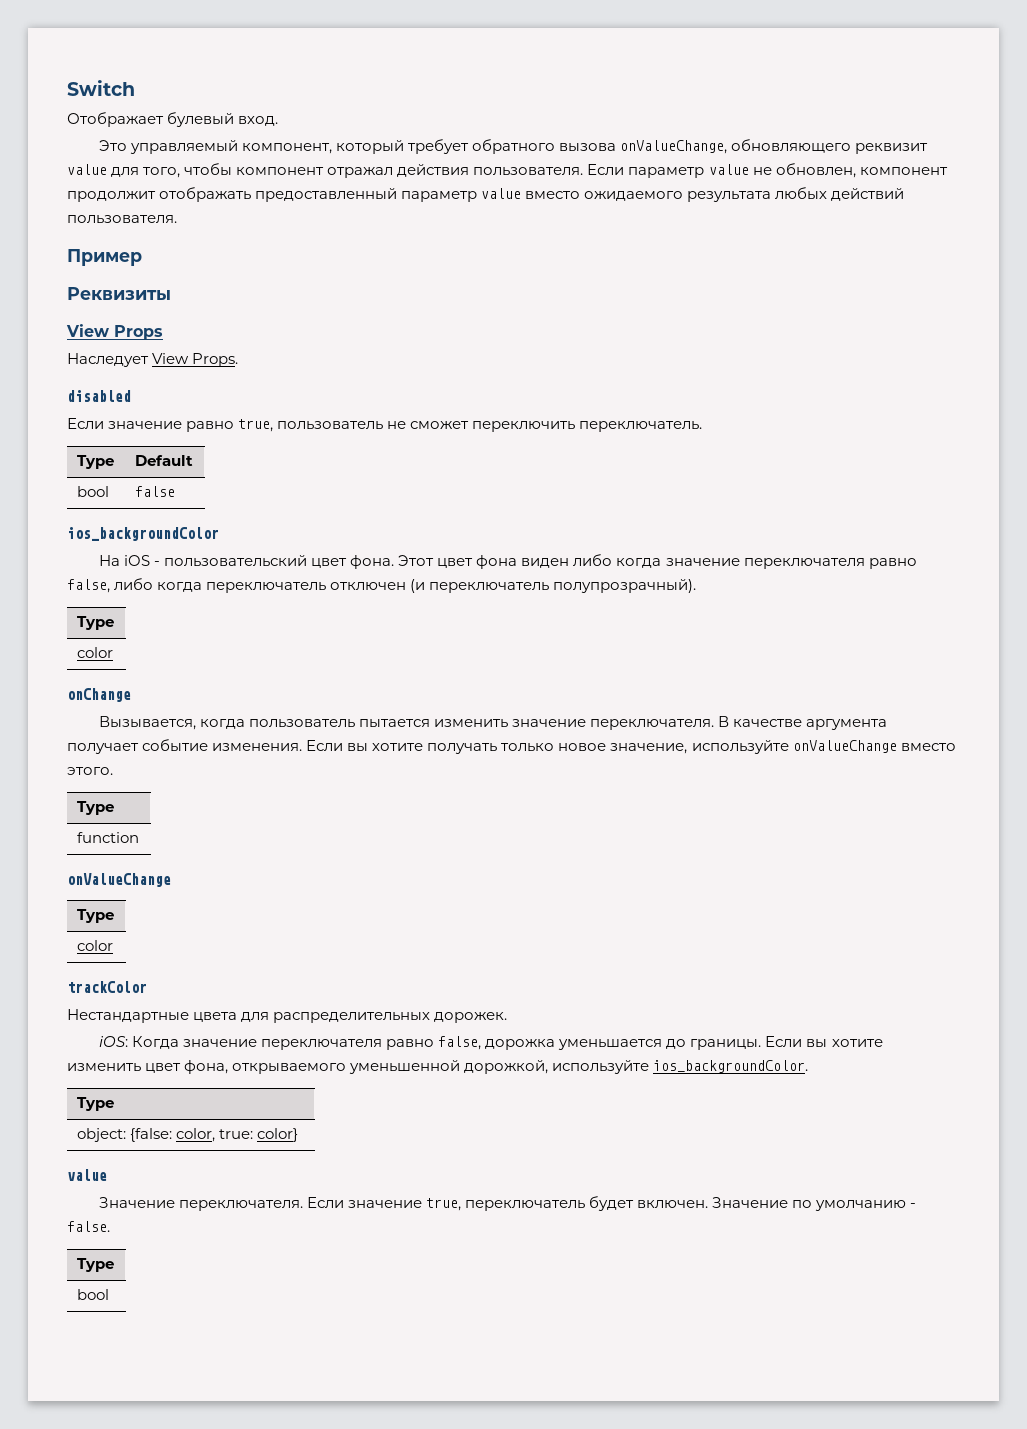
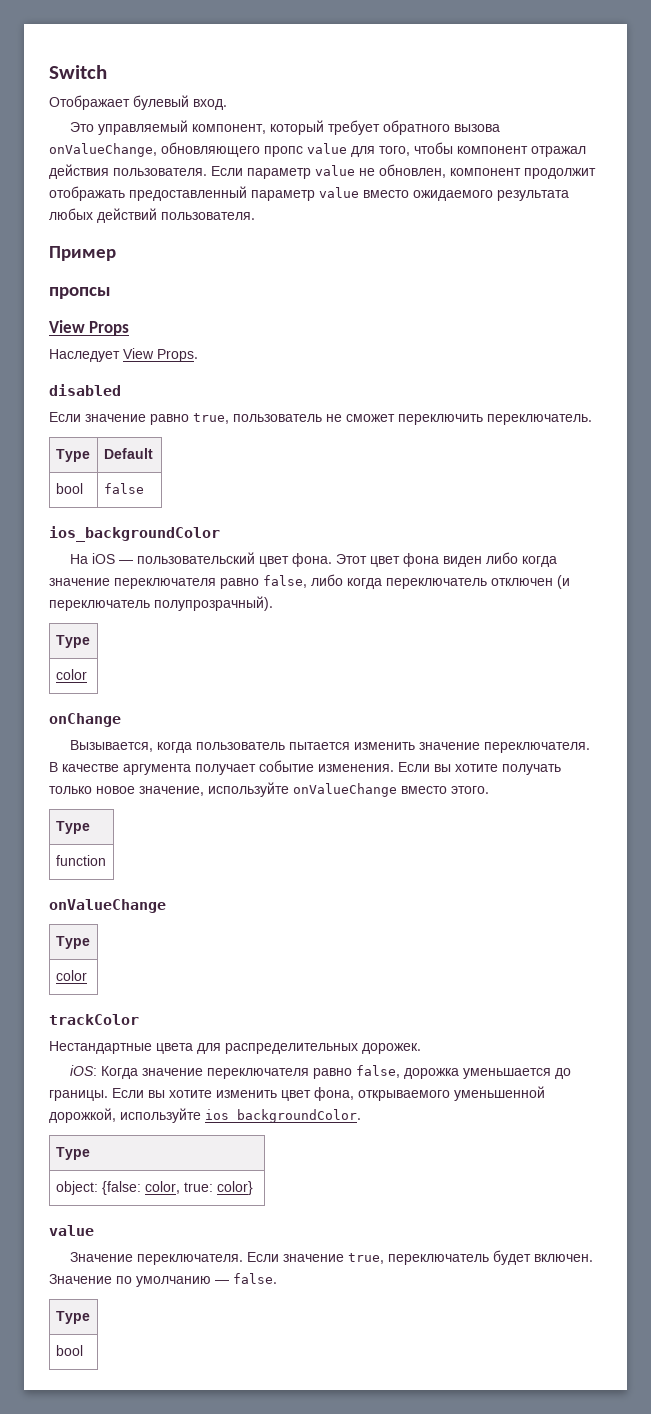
[855,143,929,154] реквизит -> [264,146,303,157] пропс
[67,287,171,300] Реквизиты -> [49,287,111,299] пропсы
[154,561,161,566] - -> [118,560,133,564] —
[910,1203,917,1208] - -> [215,1280,229,1284] —

